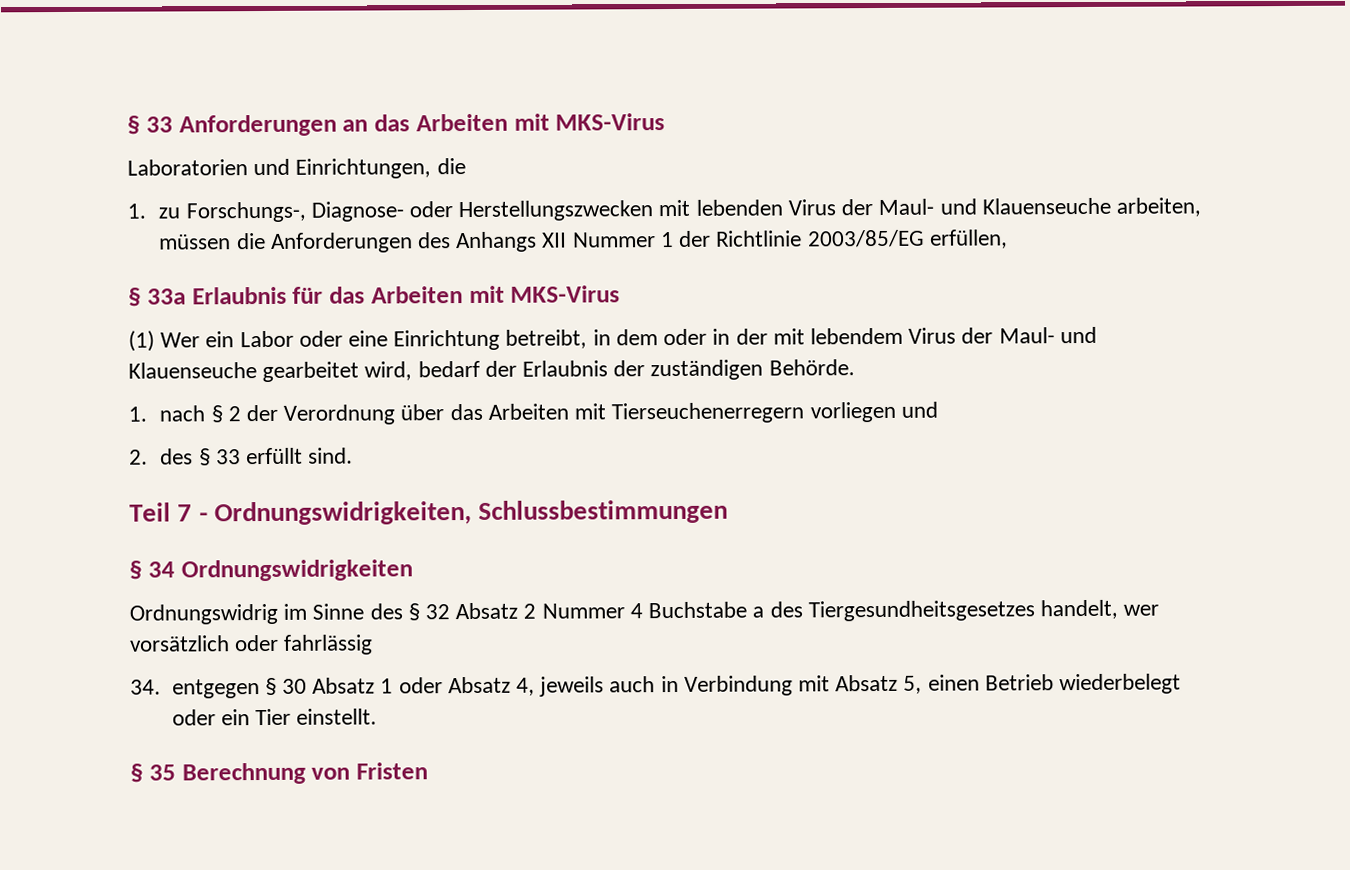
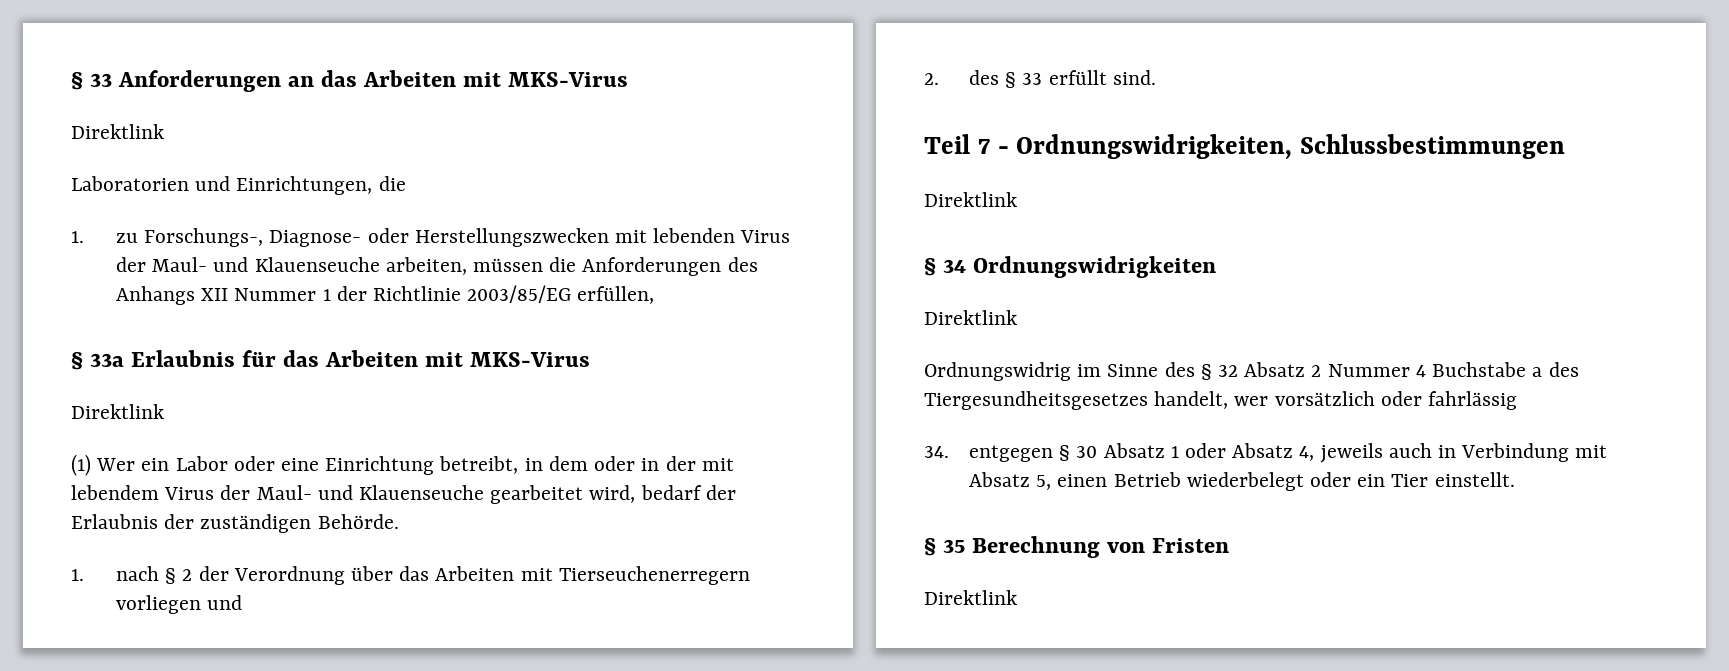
(666, 122) none -> [71,124,164,139] // Direktlink
(621, 294) none -> [71,404,164,419] // Direktlink
(729, 511) none -> [924,192,1017,207] // Direktlink
(413, 570) none -> [924,310,1017,325] // Direktlink
(428, 771) none -> [924,590,1017,605] // Direktlink

